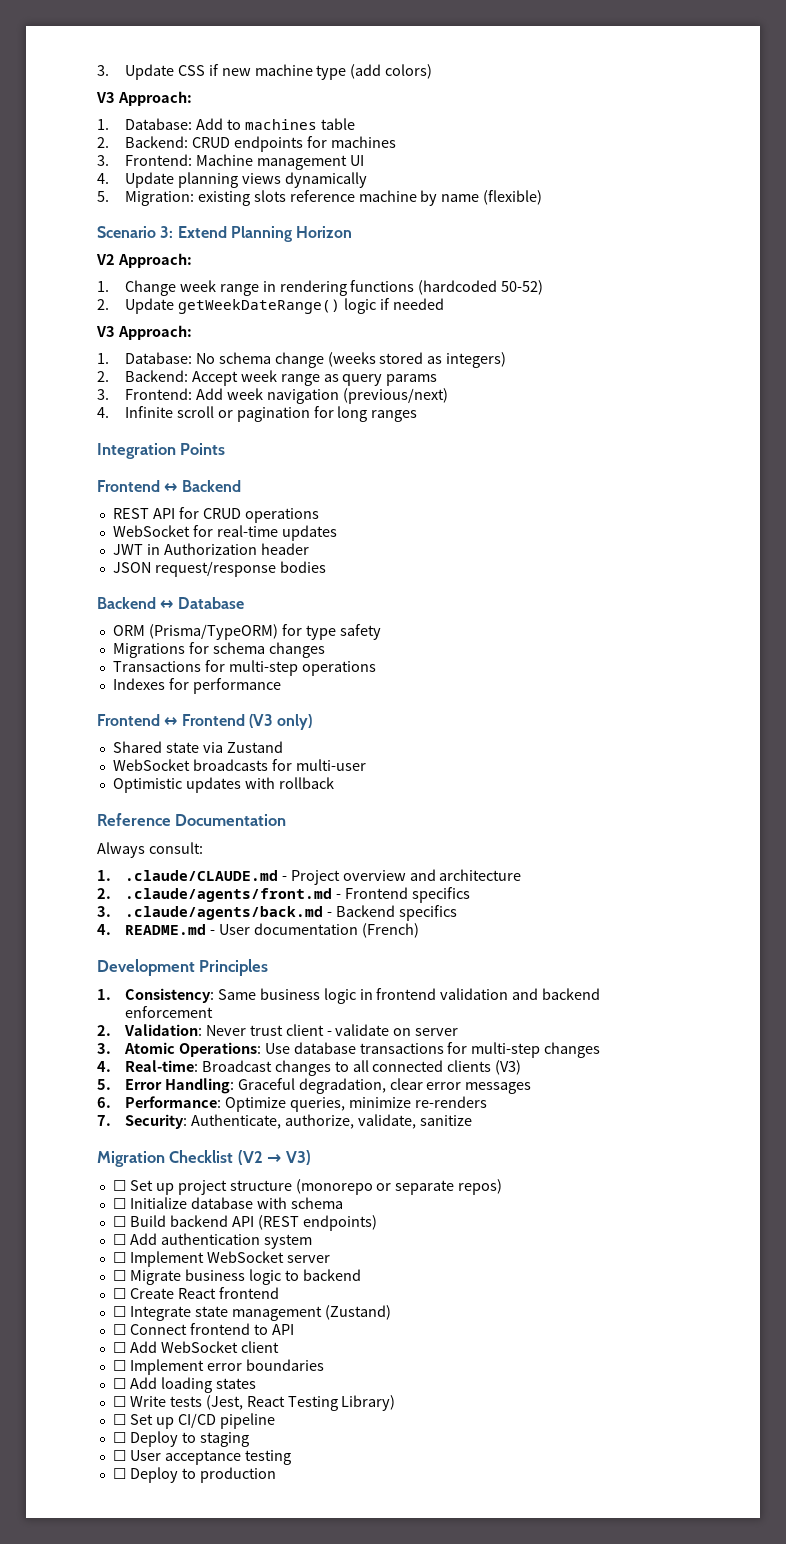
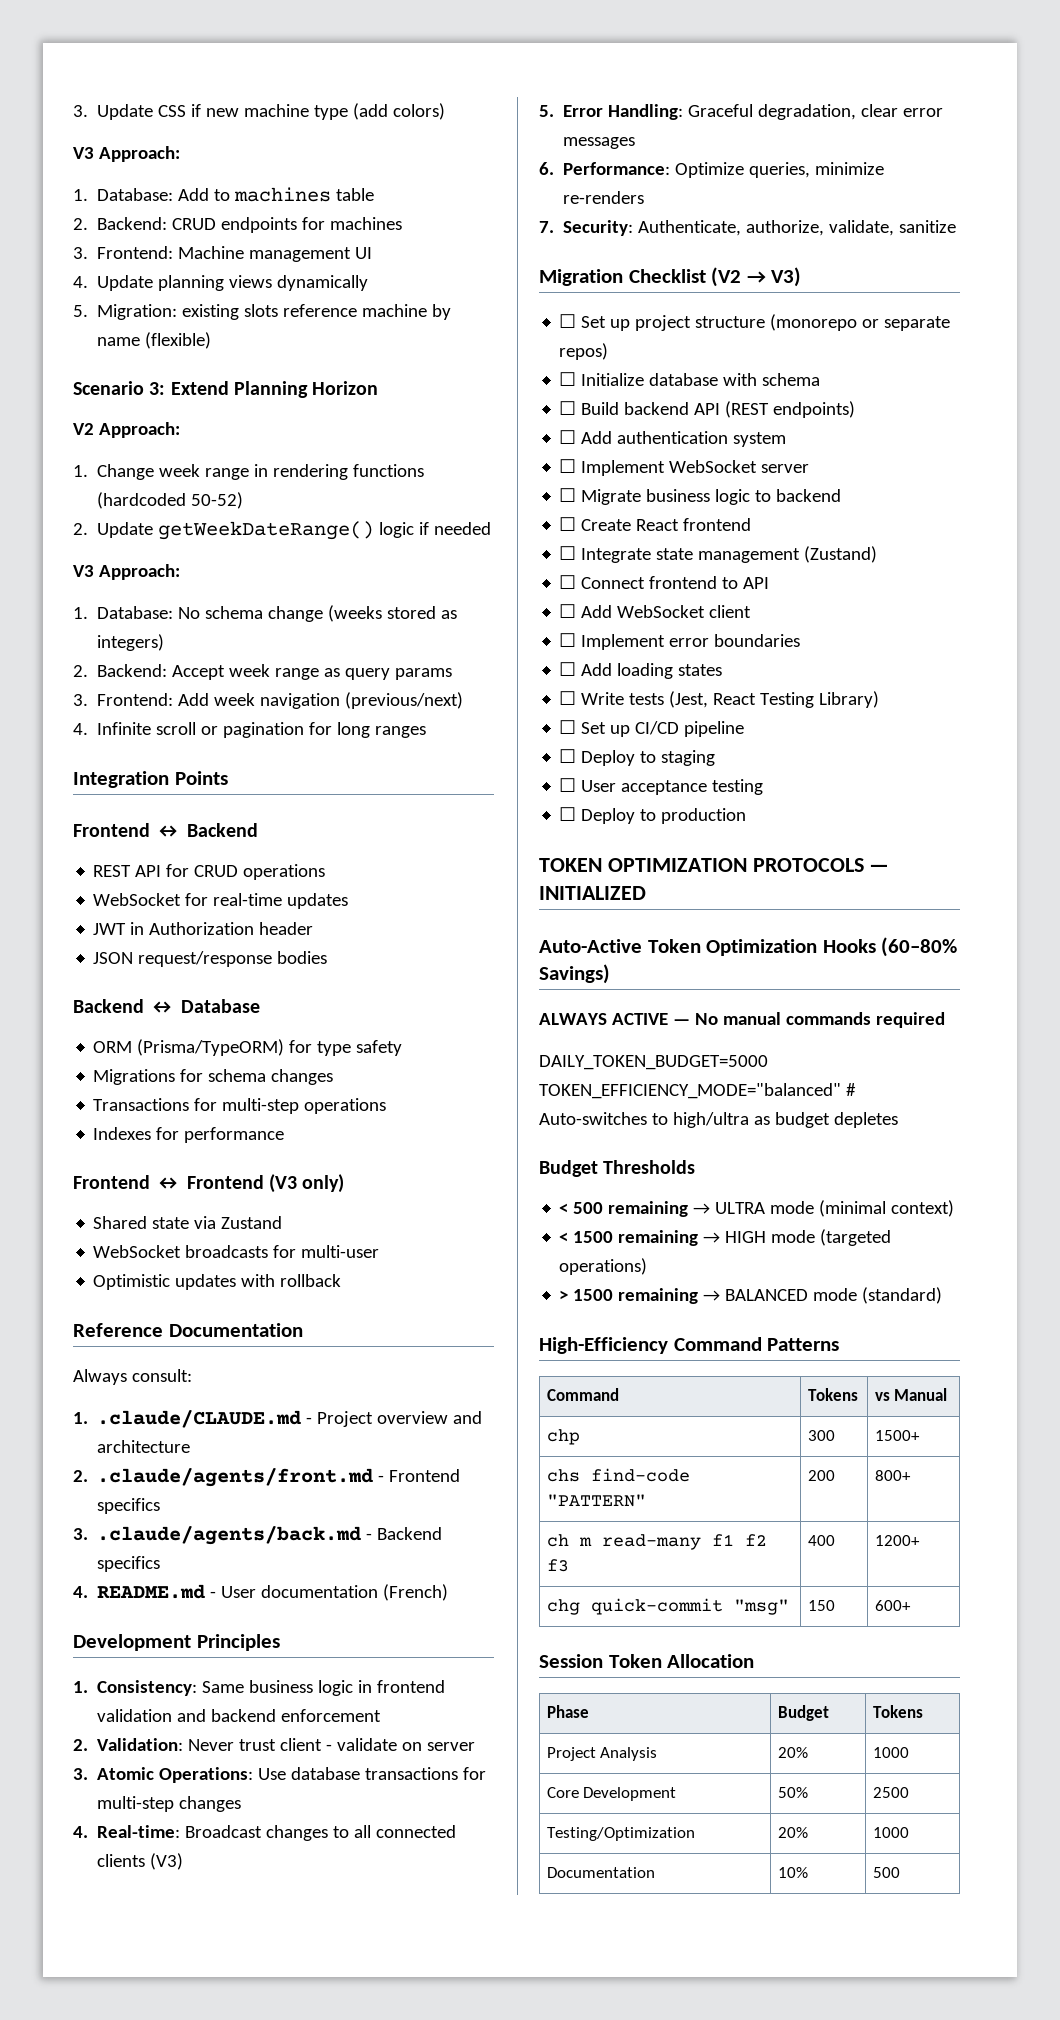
(276, 1475) none -> [539,858,890,872] [539,886,646,900] [539,937,958,957] [539,964,610,984] [539,1012,945,1028] [539,1055,768,1070] [539,1083,856,1099] [539,1112,898,1128] [539,1160,696,1177] [559,1200,955,1217] [559,1229,892,1246] [559,1258,648,1275] [559,1287,943,1304] [539,1337,840,1354] [546,1388,619,1401] [807,1388,858,1401] [874,1388,948,1401] [546,1429,580,1445] [807,1430,835,1441] [874,1430,920,1441] [546,1468,690,1482] [546,1494,646,1507] [807,1470,835,1481] [874,1470,911,1481] [546,1534,767,1550] [546,1559,569,1572] [807,1535,835,1546] [874,1535,920,1546] [546,1598,789,1615] [807,1600,835,1611] [874,1600,911,1611] [539,1654,755,1668] [546,1705,589,1718] [777,1705,829,1721] [872,1705,923,1718] [546,1747,658,1761] [777,1747,808,1758] [872,1747,909,1758] [546,1787,677,1801] [777,1787,808,1798] [872,1787,909,1798] [546,1827,695,1841] [777,1827,808,1838] [872,1827,909,1838] [546,1867,655,1878] [777,1867,808,1878] [872,1867,900,1878] // TOKEN OPTIMIZATION PROTOCOLS — INITIALIZED // Auto-Active Token Optimization Hooks (60–80% Savings) // ALWAYS ACTIVE — No manual commands required // DAILY_TOKEN_BUDGET=5000 TOKEN_EFFICIENCY_MODE="balanced" # Auto-switches to high/ultra as budget depletes // Budget Thresholds // < 500 remaining → ULTRA mode (minimal context) // < 1500 remaining → HIGH mode (targeted operations) // > 1500 remaining → BALANCED mode (standard) // High-Efficiency Command Patterns // Command | Tokens | vs Manual // chp | 300 | 1500+ // chs find-code "PATTERN" | 200 | 800+ // ch m read-many f1 f2 f3 | 400 | 1200+ // chg quick-commit "msg" | 150 | 600+ // Session Token Allocation // Phase | Budget | Tokens // Project Analysis | 20% | 1000 // Core Development | 50% | 2500 // Testing/Optimization | 20% | 1000 // Documentation | 10% | 500

